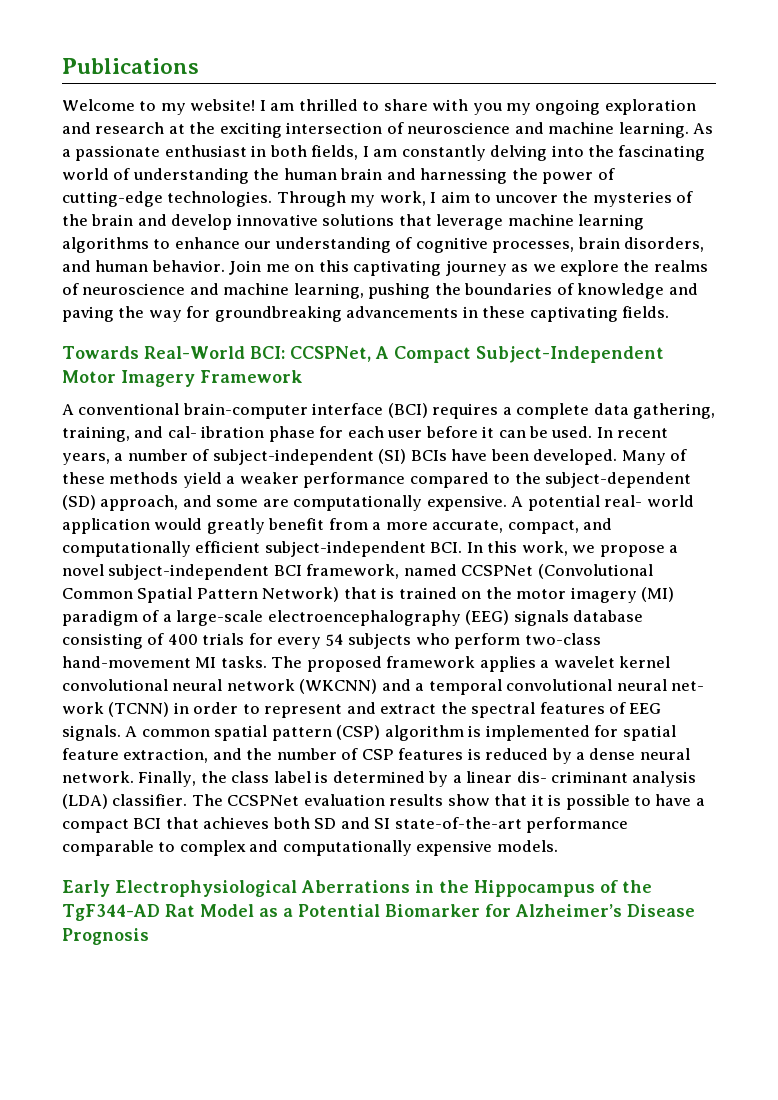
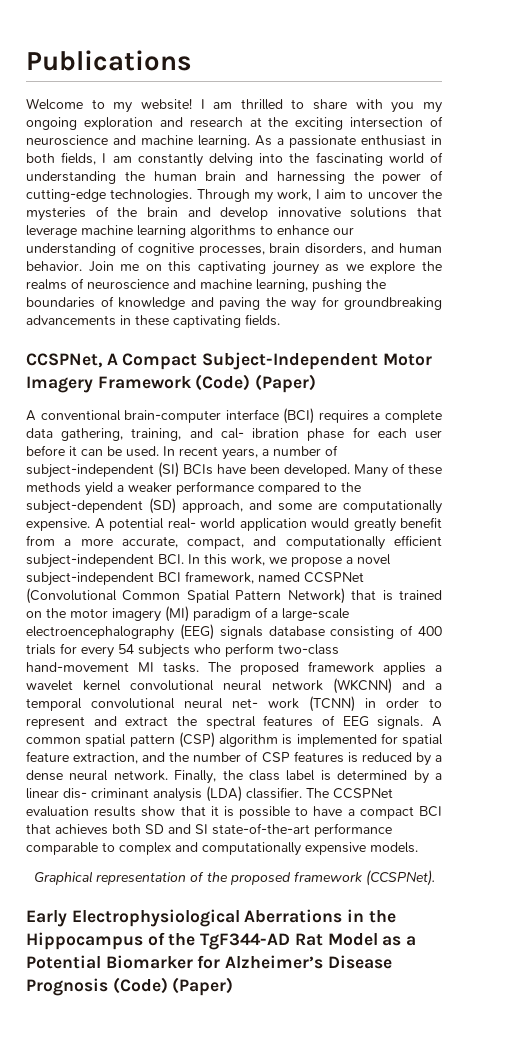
[62,346,285,359] Towards Real-World BCI: -> (280, 320) none
(302, 376) none -> [195,374,317,393] (Code) (Paper)
(558, 846) none -> [33,870,435,886] // Graphical representation of the proposed framework (CCSPNet).
(149, 936) none -> [112,977,234,996] (Code) (Paper)

